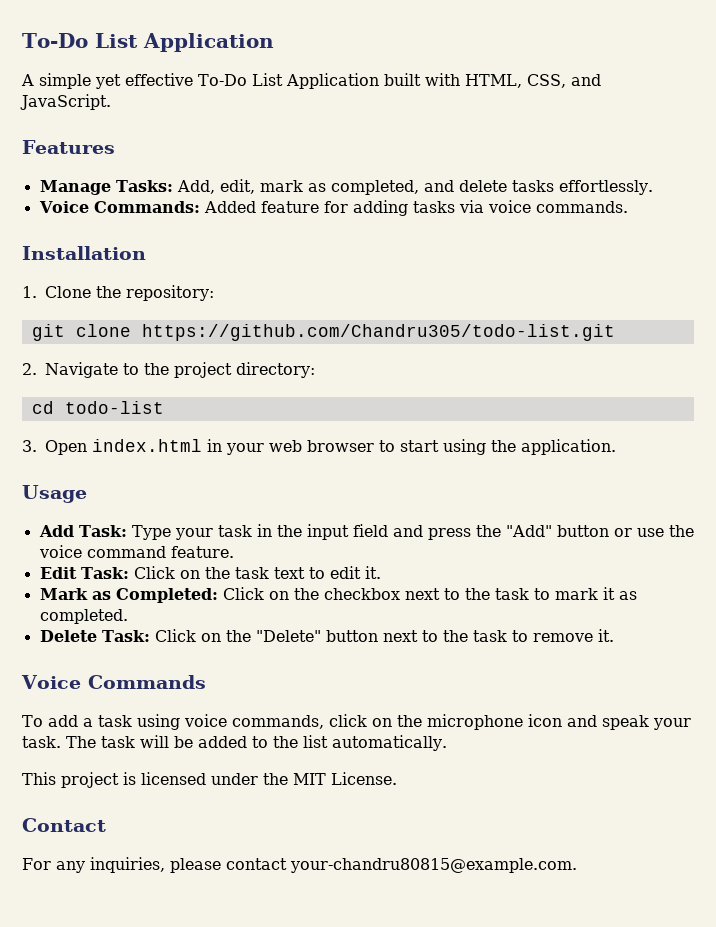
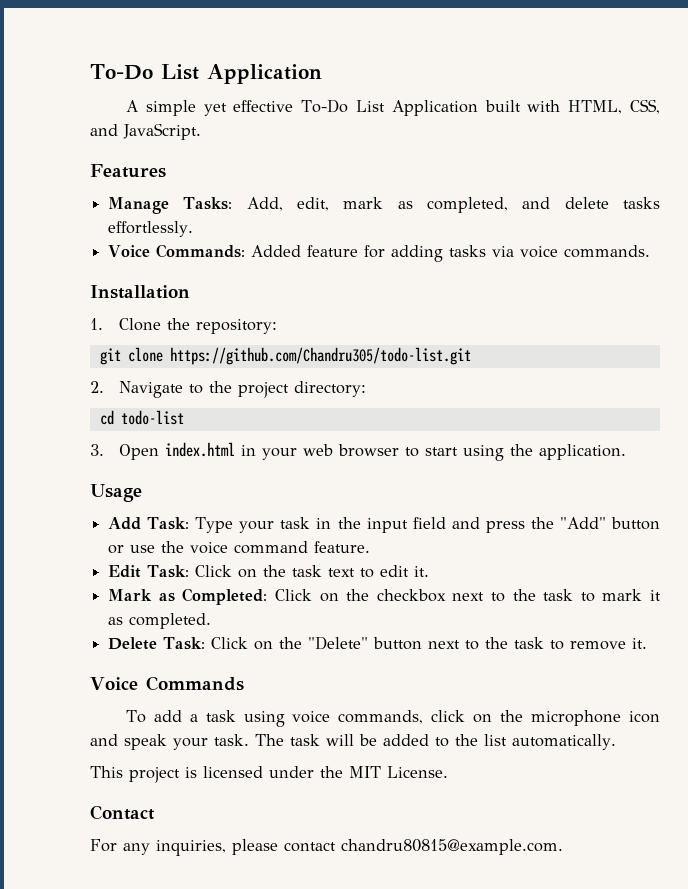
[289,858,577,873] your-chandru80815@example.com. -> [341,839,563,855] chandru80815@example.com.

